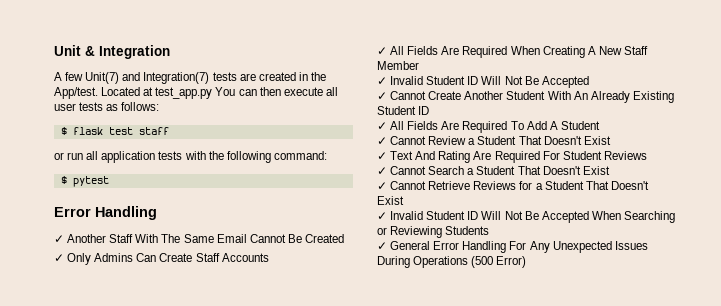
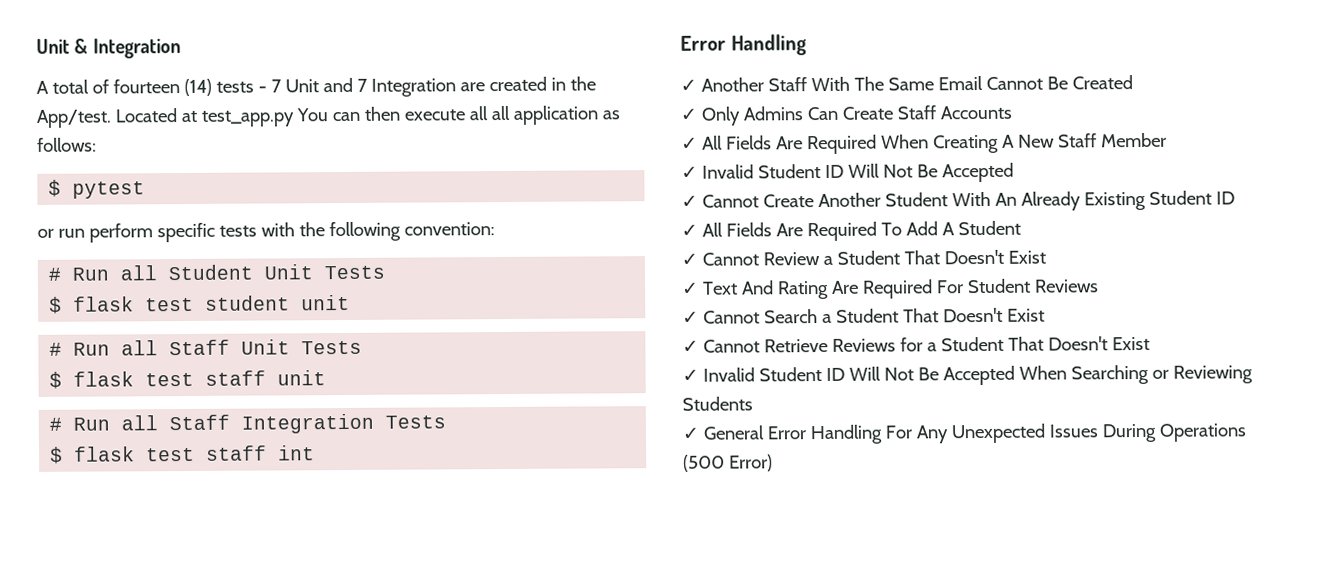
[65,72,237,84] few Unit(7) and Integration(7) tests -> [51,77,456,97] total of fourteen (14) tests - 7 Unit and 7 Integration
[54,102,104,111] user tests -> [490,105,599,125] all application
[72,127,169,135] [54,151,327,163] [60,176,109,187] flask test staff // or run all application tests with the following command: // $ pytest -> [72,181,146,199] [37,221,495,243] [48,264,386,281] [49,294,351,314] [49,339,363,356] [49,370,327,389] [49,413,447,434] [50,445,316,464] pytest // or run perform specific tests with the following convention: // # Run all Student Unit Tests // $ flask test student unit // # Run all Staff Unit Tests // $ flask test staff unit // # Run all Staff Integration Tests // $ flask test staff int

